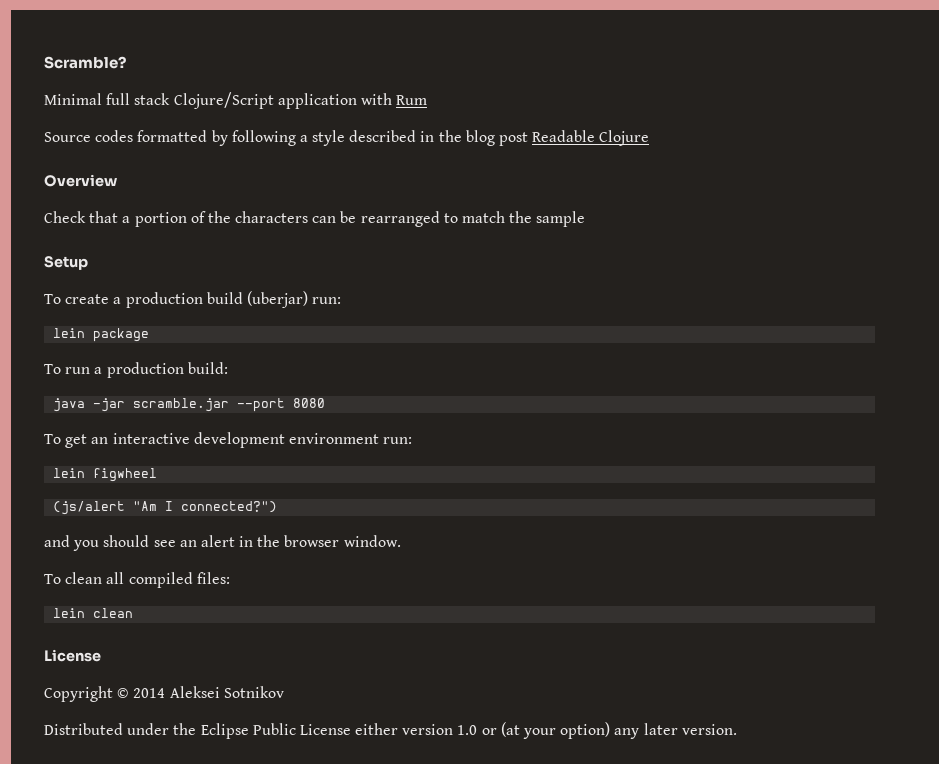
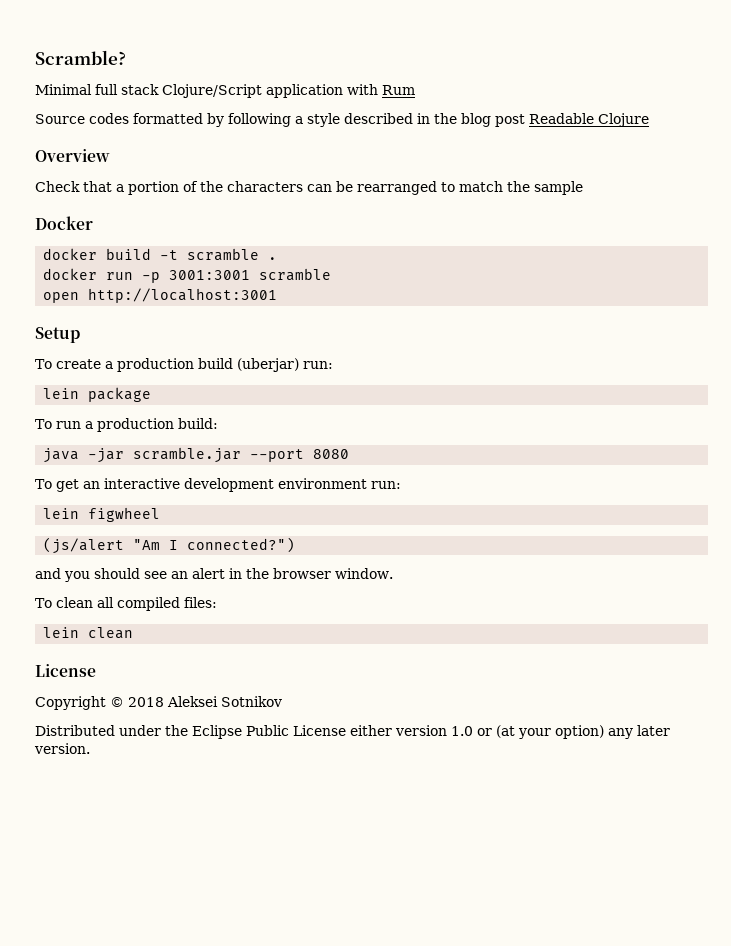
(586, 219) none -> [35,216,93,230] [43,248,278,261] [43,268,332,283] [43,288,278,303] // Docker // docker build -t scramble . // docker run -p 3001:3001 scramble // open http://localhost:3001
[133,688,166,698] 2014 -> [128,697,164,707] 2018

